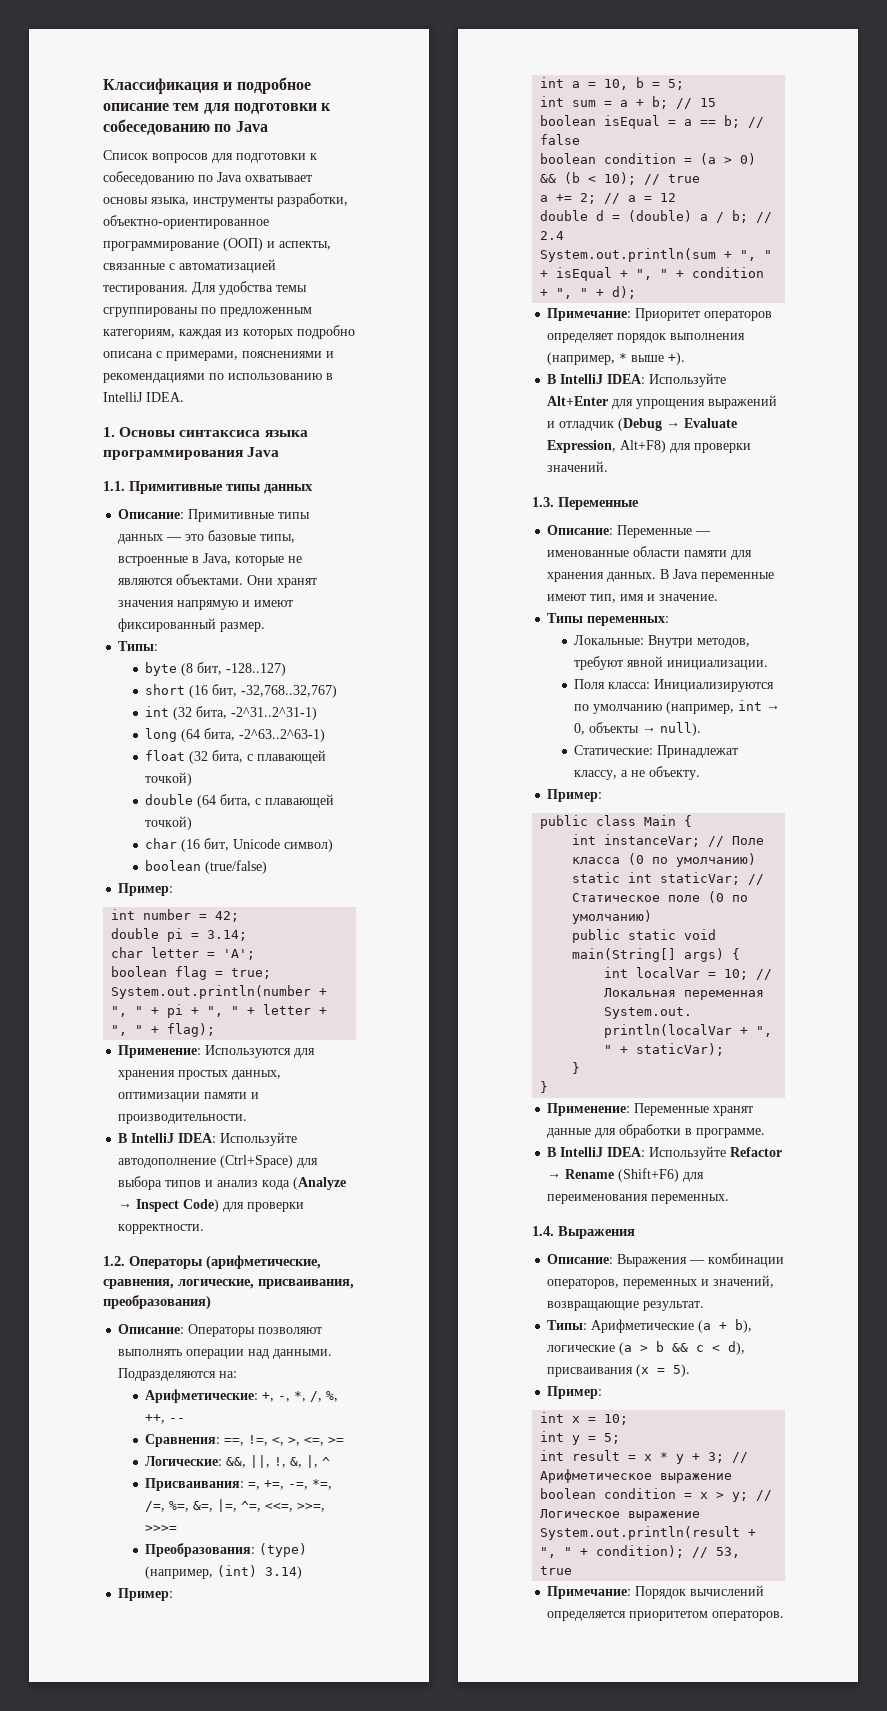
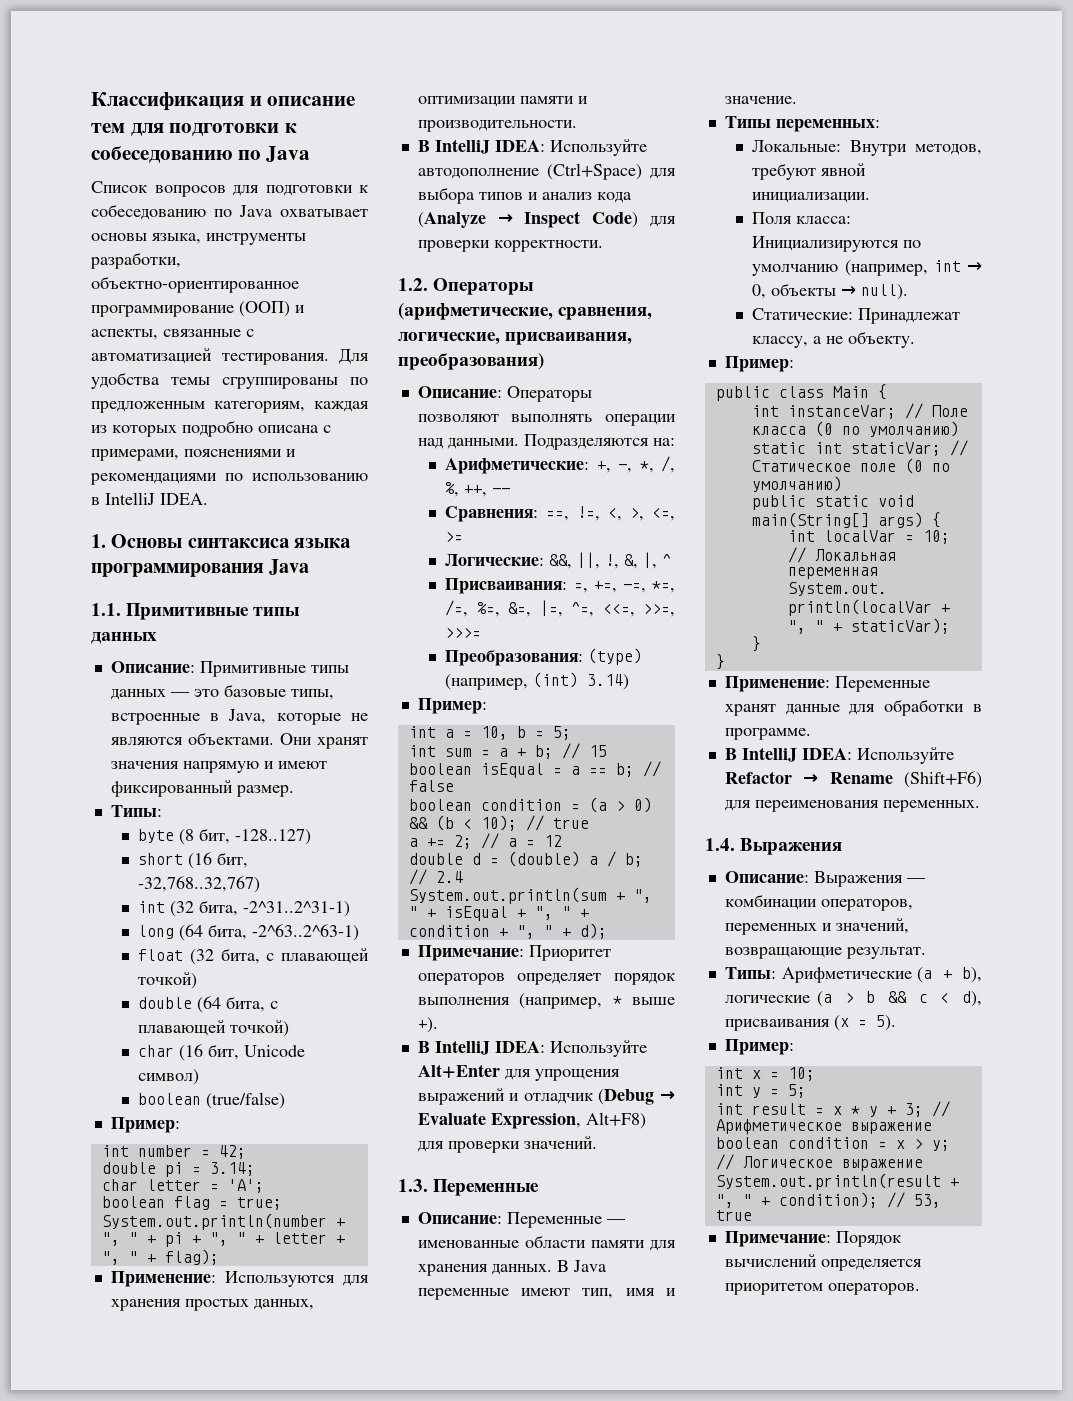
[236,77,311,94] подробное -> (262, 101) none

